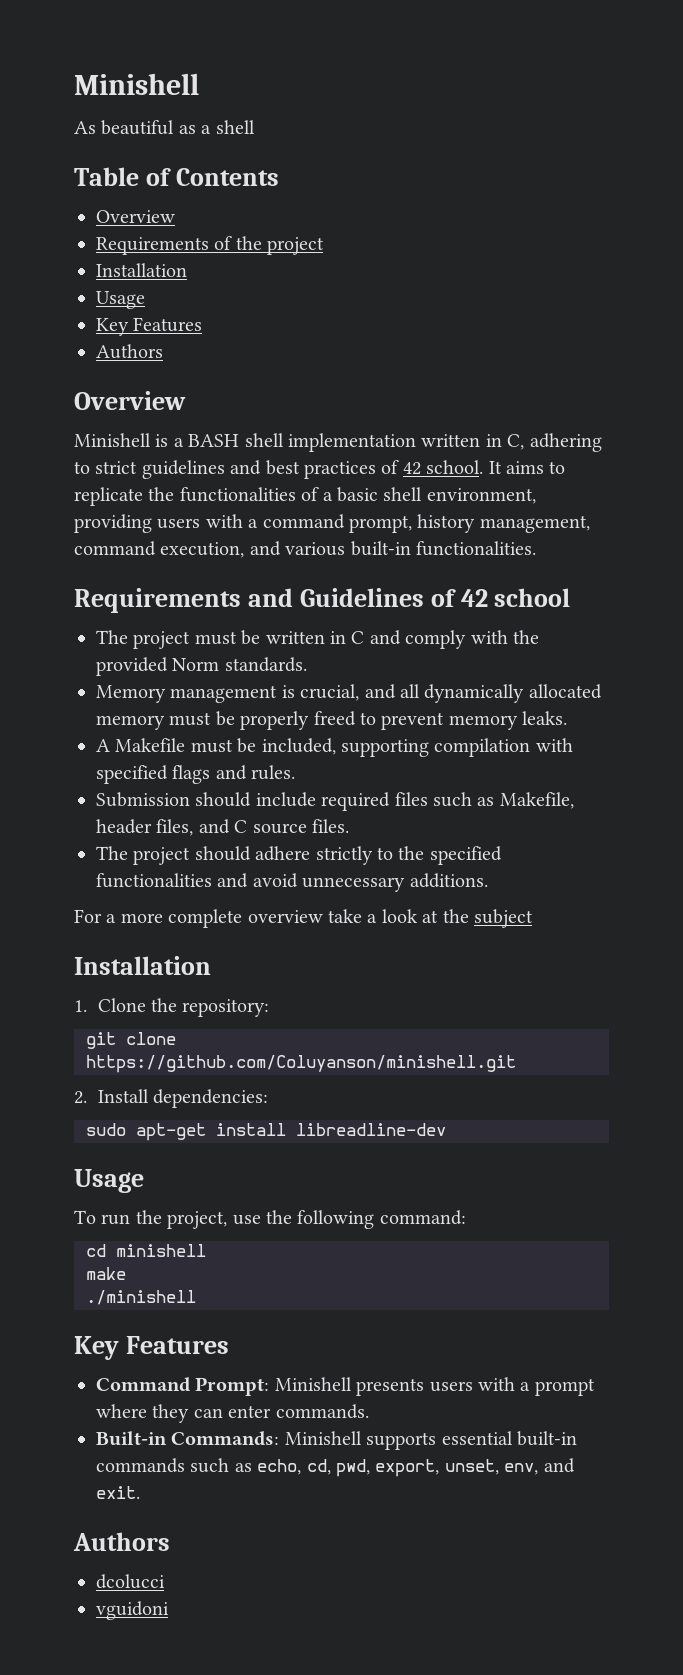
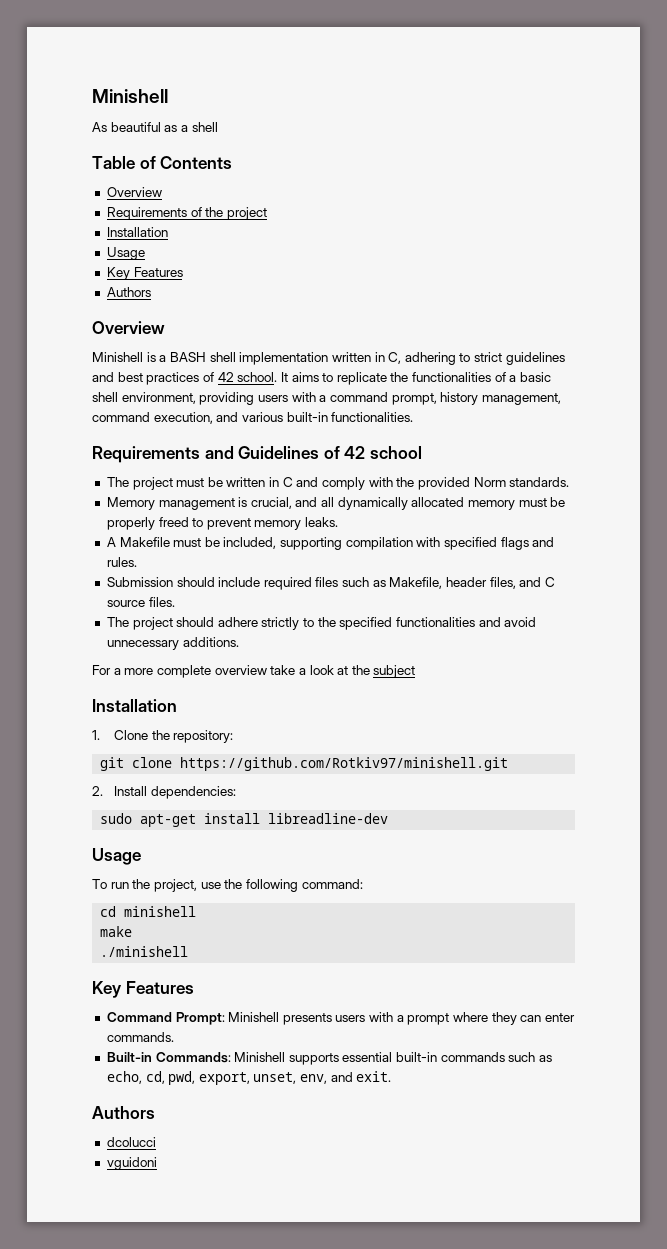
[86,1055,516,1073] https://github.com/Coluyanson/minishell.git -> [180,757,509,771] https://github.com/Rotkiv97/minishell.git

